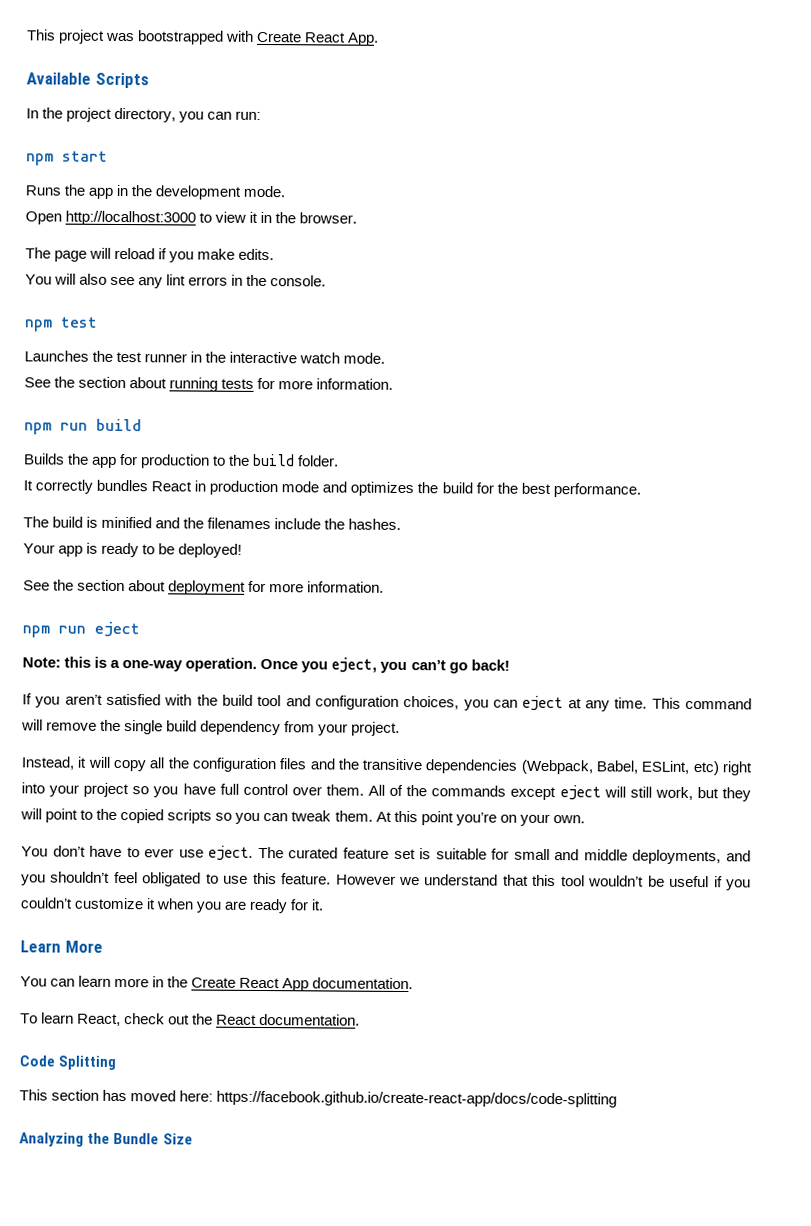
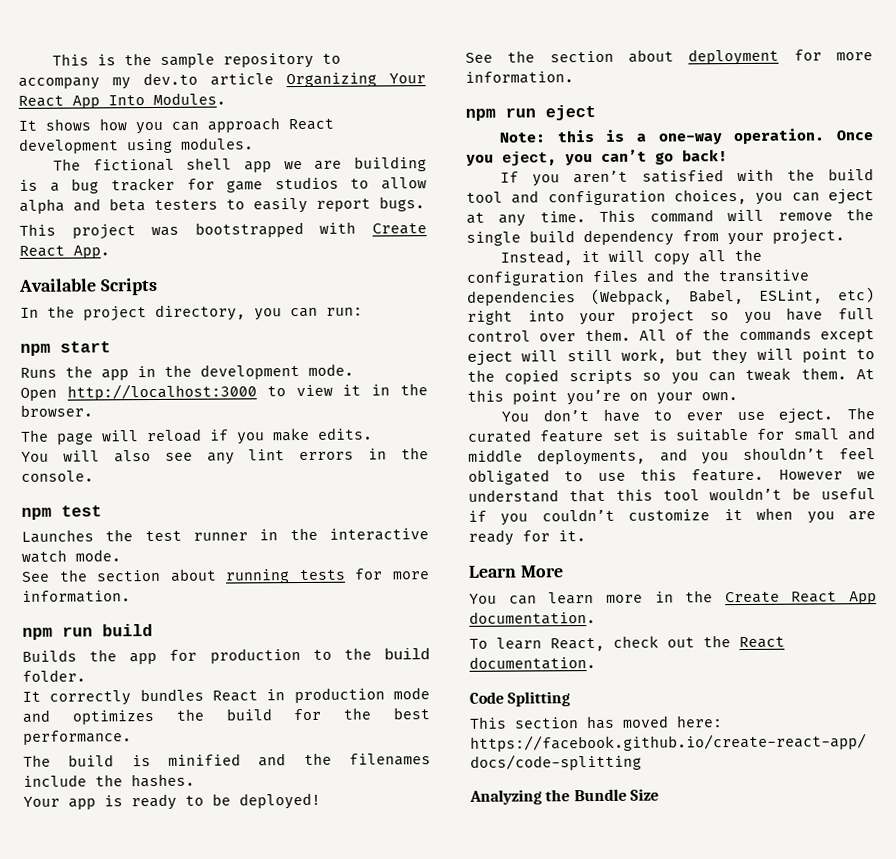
[26,29,56,41] This -> [52,52,342,69] [18,72,426,90] [18,92,226,109] [18,117,334,135] [19,137,254,154] [53,156,427,173] [19,176,427,194] [19,196,425,214] [19,223,56,236] This is the sample repository to accompany my dev.to article Organizing Your React App Into Modules. // It shows how you can approach React development using modules. // The fictional shell app we are building is a bug tracker for game studios to allow alpha and beta testers to easily report bugs. // This

